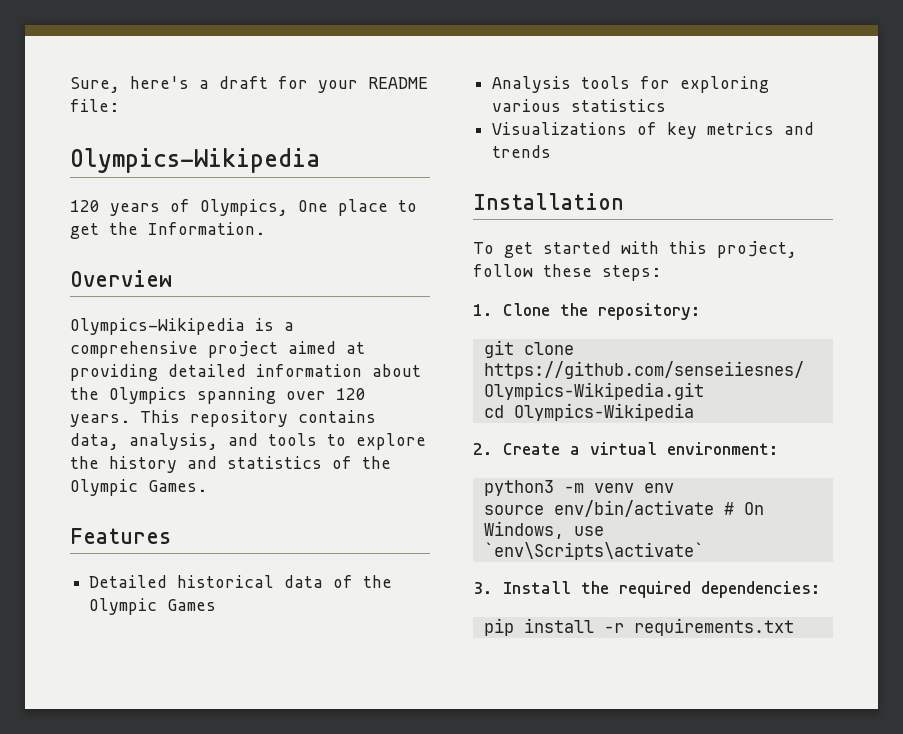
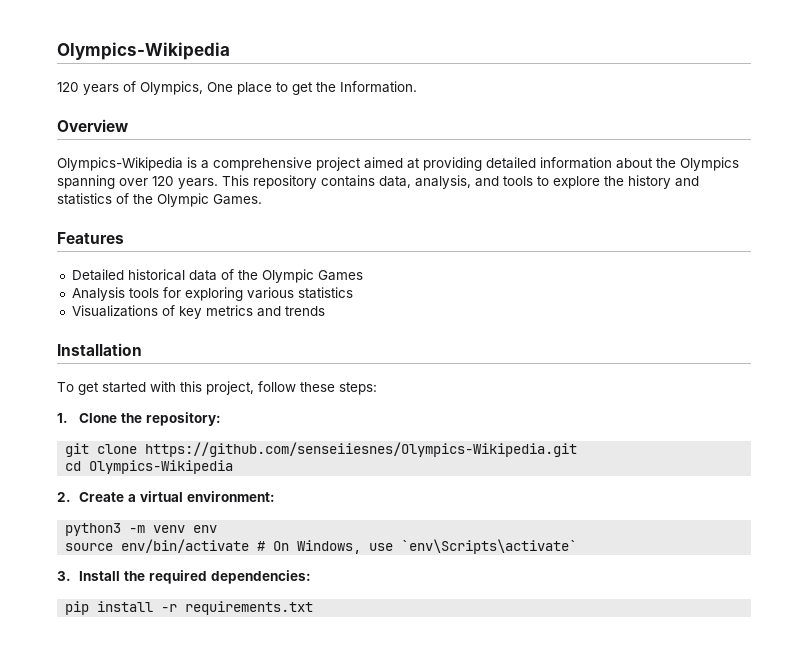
[70,76,428,93] [70,99,119,112] Sure, here's a draft for your README file: // -> (57, 51) none

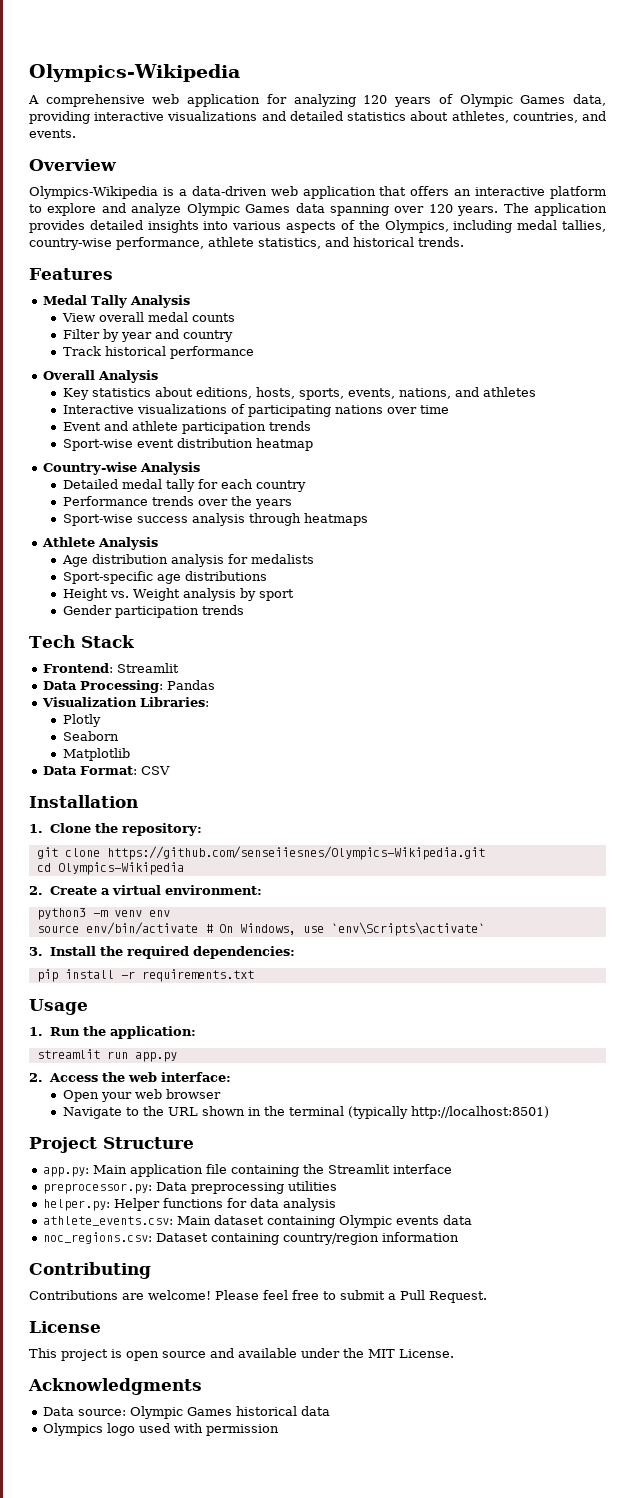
[57,42,230,60] [57,81,417,95] [57,119,128,132] [57,157,739,171] [57,175,699,189] [57,193,262,207] [57,232,124,244] [71,269,363,283] [71,287,353,301] [71,305,325,319] [57,343,142,356] [57,381,377,395] Olympics-Wikipedia // 120 years of Olympics, One place to get the Information. // Overview // Olympics-Wikipedia is a comprehensive project aimed at providing detailed information about the Olympics spanning over 120 years. This repository contains data, analysis, and tools to explore the history and statistics of the Olympic Games. // Features // Detailed historical data of the Olympic Games // Analysis tools for exploring various statistics // Visualizations of key metrics and trends // Installation // To get started with this project, follow these steps: -> [29,64,240,82] [28,94,607,107] [29,111,606,124] [29,129,76,138] [29,159,116,171] [29,186,606,199] [29,203,608,216] [29,220,606,233] [29,237,464,250] [29,268,113,280] [43,295,191,308] [62,312,236,322] [63,329,234,342] [63,346,255,359] [43,370,159,383] [63,387,537,400] [63,404,450,417] [63,421,312,434] [63,438,314,451] [43,462,201,475] [63,479,307,492] [63,496,293,509] [63,513,369,526] [42,537,159,550] [62,554,315,567] [63,571,268,584] [63,588,295,601] [63,605,245,618] [29,635,135,648] [43,663,180,673] [43,680,216,693] [42,697,210,707] [63,714,102,727] [63,731,120,741] [63,748,131,761] [43,766,171,775] [29,795,138,808] Olympics-Wikipedia // A comprehensive web application for analyzing 120 years of Olympic Games data, providing interactive visualizations and detailed statistics about athletes, countries, and events. // Overview // Olympics-Wikipedia is a data-driven web application that offers an interactive platform to explore and analyze Olympic Games data spanning over 120 years. The application provides detailed insights into various aspects of the Olympics, including medal tallies, country-wise performance, athlete statistics, and historical trends. // Features // Medal Tally Analysis // View overall medal counts // Filter by year and country // Track historical performance // Overall Analysis // Key statistics about editions, hosts, sports, events, nations, and athletes // Interactive visualizations of participating nations over time // Event and athlete participation trends // Sport-wise event distribution heatmap // Country-wise Analysis // Detailed medal tally for each country // Performance trends over the years // Sport-wise success analysis through heatmaps // Athlete Analysis // Age distribution analysis for medalists // Sport-specific age distributions // Height vs. Weight analysis by sport // Gender participation trends // Tech Stack // Frontend: Streamlit // Data Processing: Pandas // Visualization Libraries: // Plotly // Seaborn // Matplotlib // Data Format: CSV // Installation
(314, 608) none -> [29,999,88,1015] [29,1026,196,1039] [36,1049,177,1062] [29,1072,231,1082] [63,1089,222,1102] [63,1106,550,1119] [29,1137,194,1153] [43,1164,453,1177] [43,1181,338,1194] [43,1198,337,1211] [43,1215,473,1228] [43,1232,460,1245] [29,1262,151,1279] [29,1290,487,1303] [29,1321,101,1333] [29,1348,454,1361] [28,1378,202,1395] [43,1406,331,1419] [43,1423,280,1436] // Usage // 1. Run the application: // streamlit run app.py // 2. Access the web interface: // Open your web browser // Navigate to the URL shown in the terminal (typically http://localhost:8501) // Project Structure // app.py: Main application file containing the Streamlit interface // preprocessor.py: Data preprocessing utilities // helper.py: Helper functions for data analysis // athlete_events.csv: Main dataset containing Olympic events data // noc_regions.csv: Dataset containing country/region information // Contributing // Contributions are welcome! Please feel free to submit a Pull Request. // License // This project is open source and available under the MIT License. // Acknowledgments // Data source: Olympic Games historical data // Olympics logo used with permission

